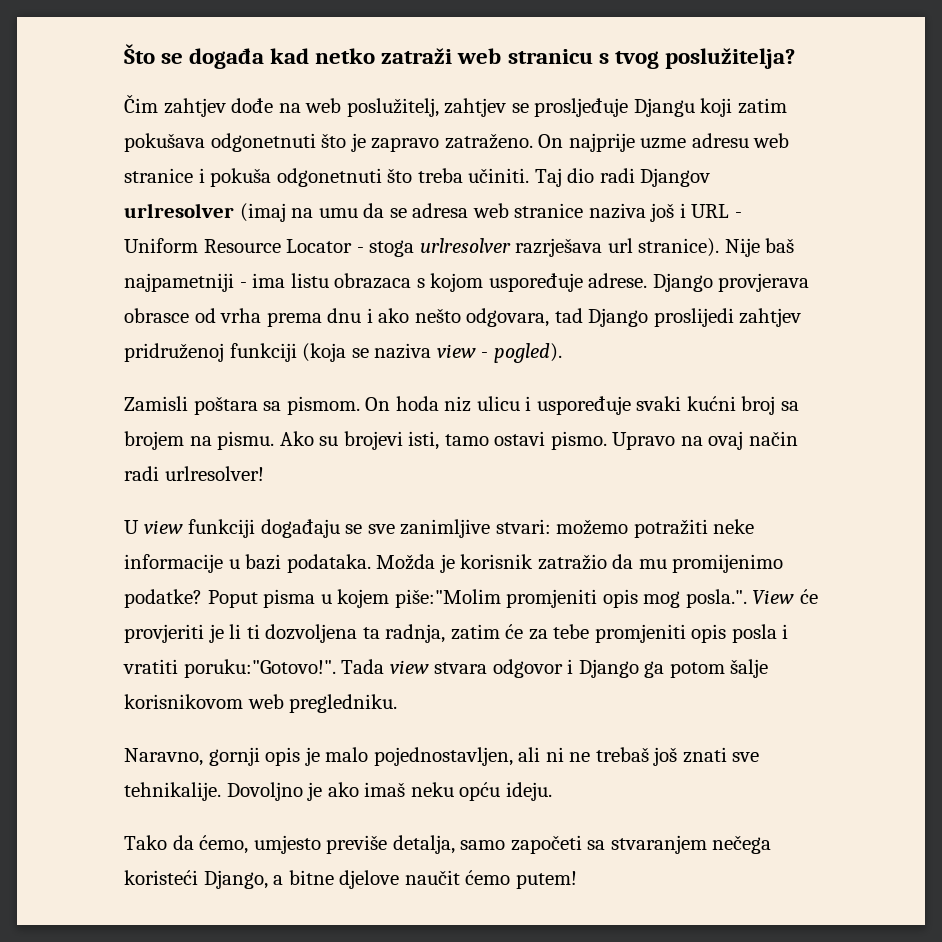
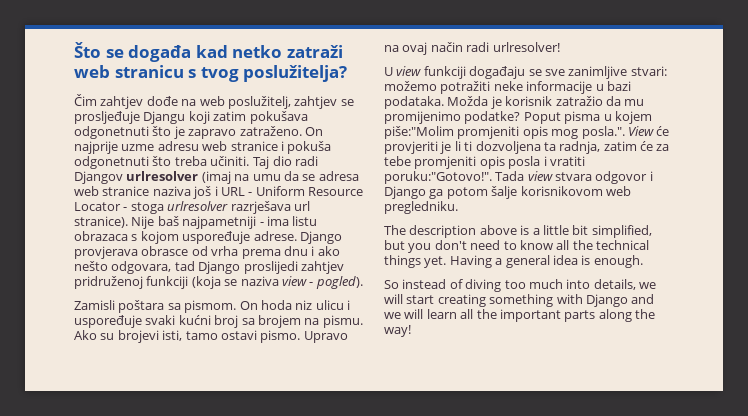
[124,747,760,766] [124,782,552,801] [124,835,772,854] [124,870,577,889] Naravno, gornji opis je malo pojednostavljen, ali ni ne trebaš još znati sve tehnikalije. Dovoljno je ako imaš neku opću ideju. // Tako da ćemo, umjesto previše detalja, samo započeti sa stvaranjem nečega koristeći Django, a bitne djelove naučit ćemo putem! -> [384,225,652,238] [384,240,649,253] [384,255,643,268] [384,279,656,292] [384,294,655,307] [384,309,655,322] [384,325,411,337] The description above is a little bit simplified, but you don't need to know all the technical things yet. Having a general idea is enough. // So instead of diving too much into details, we will start creating something with Django and we will learn all the important parts along the way!

